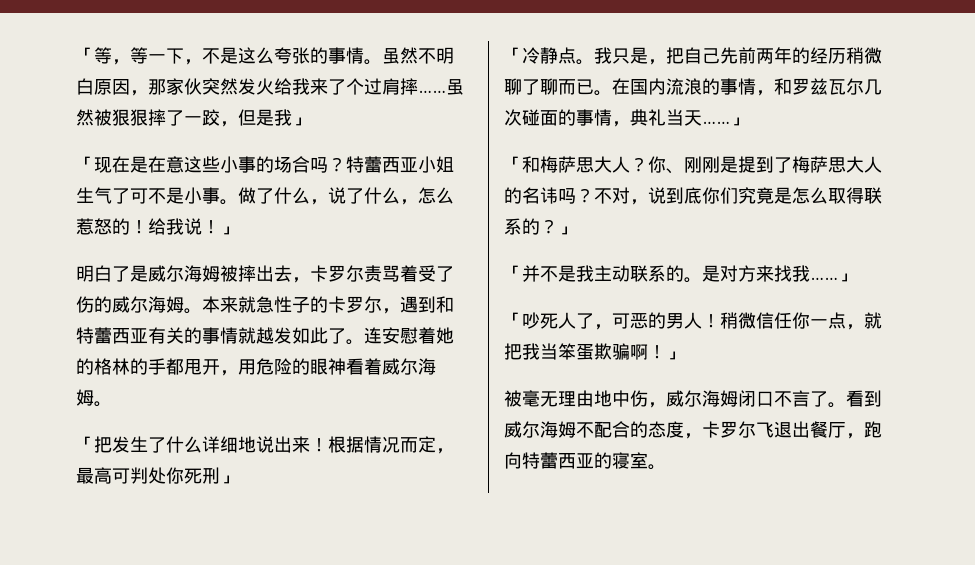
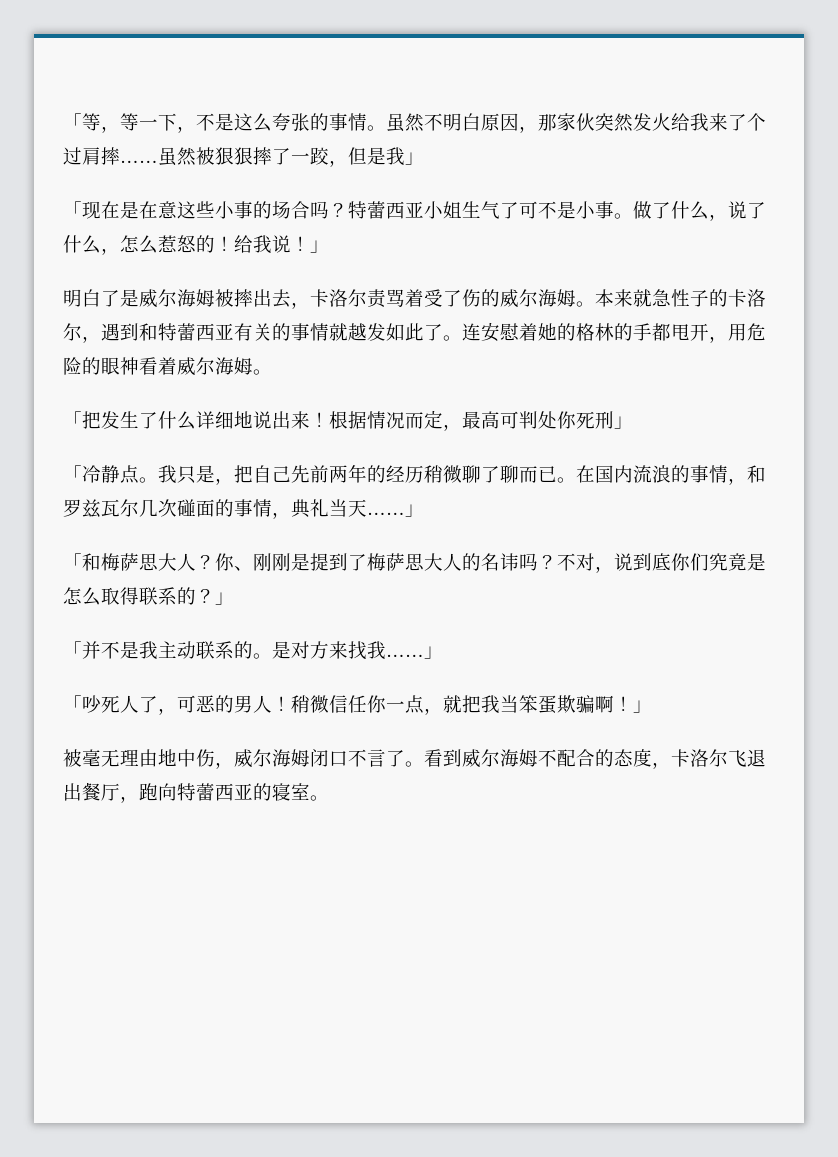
[328,265,346,282] 罗 -> [329,289,348,307] 洛
[346,296,364,313] 罗 -> [747,289,766,307] 洛
[720,421,738,438] 罗 -> [690,749,709,767] 洛

